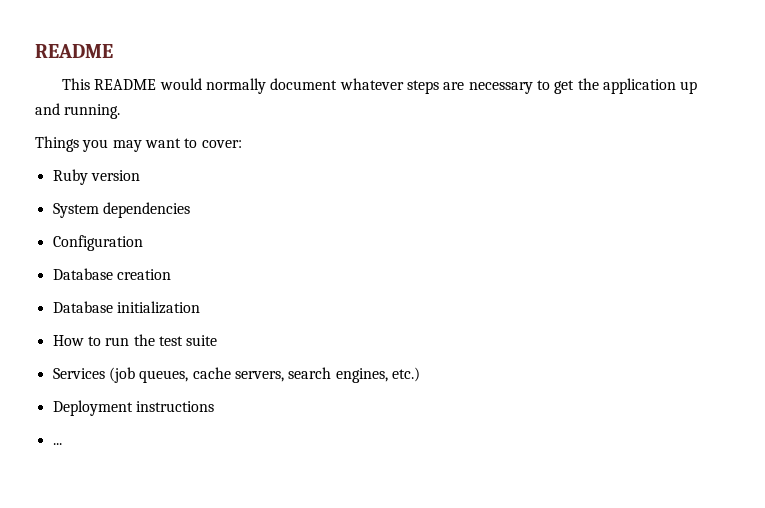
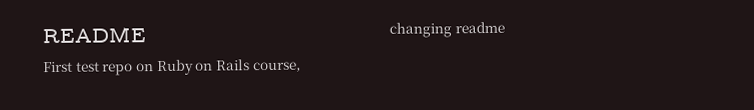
[62,78,698,94] [35,103,121,119] [35,136,242,152] [52,169,140,185] [52,202,190,218] [52,235,143,251] [52,268,171,280] [52,301,200,314] [52,334,218,346] [52,367,420,383] [52,400,214,416] [52,443,62,445] This README would normally document whatever steps are necessary to get the application up and running. // Things you may want to cover: // Ruby version // System dependencies // Configuration // Database creation // Database initialization // How to run the test suite // Services (job queues, cache servers, search engines, etc.) // Deployment instructions // ... -> [43,59,301,76] [389,21,505,38] First test repo on Ruby on Rails course, changing readme

